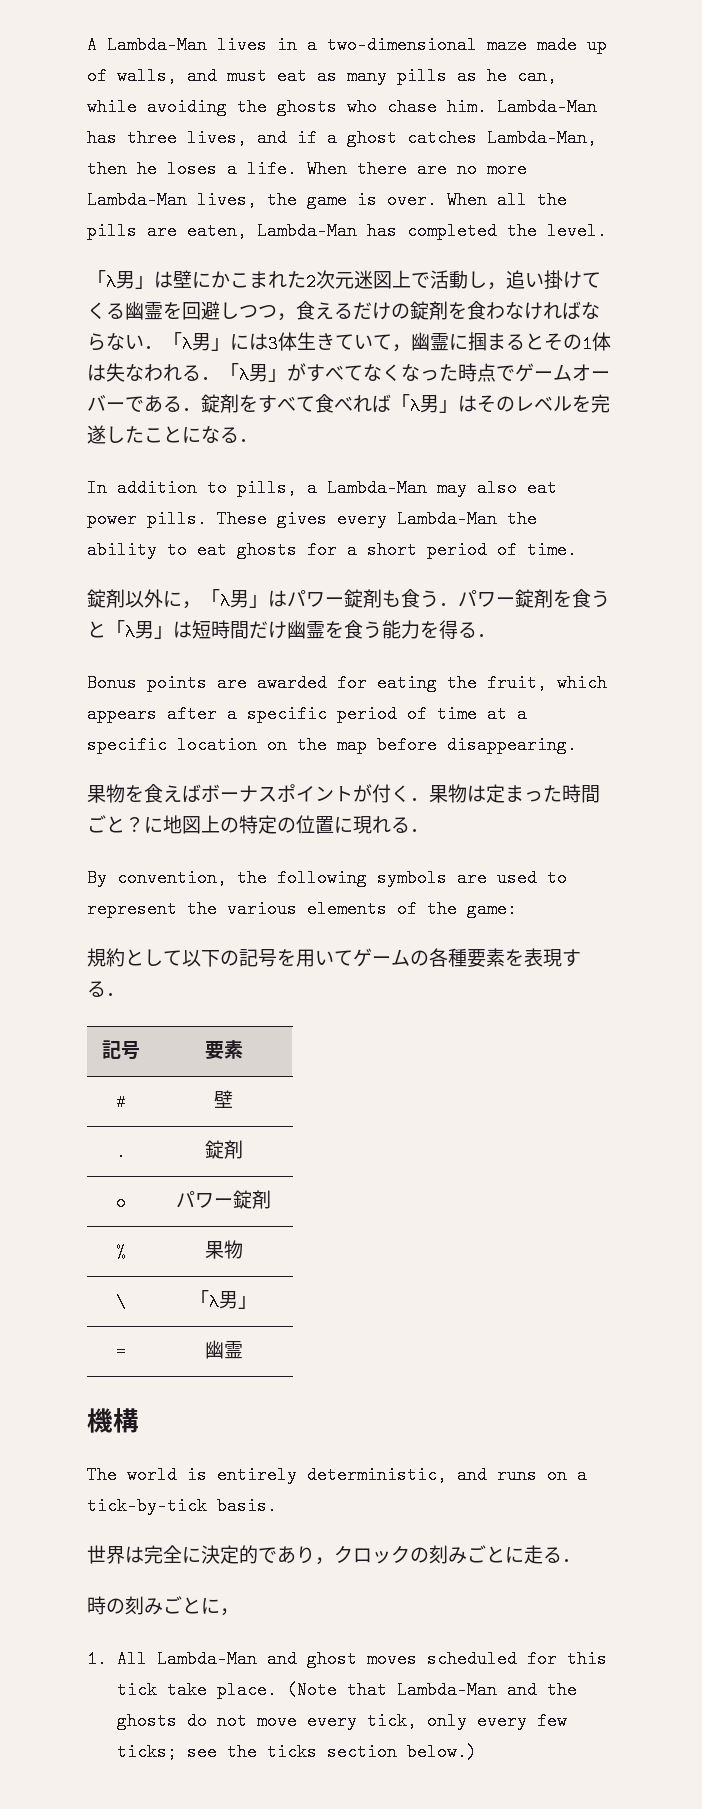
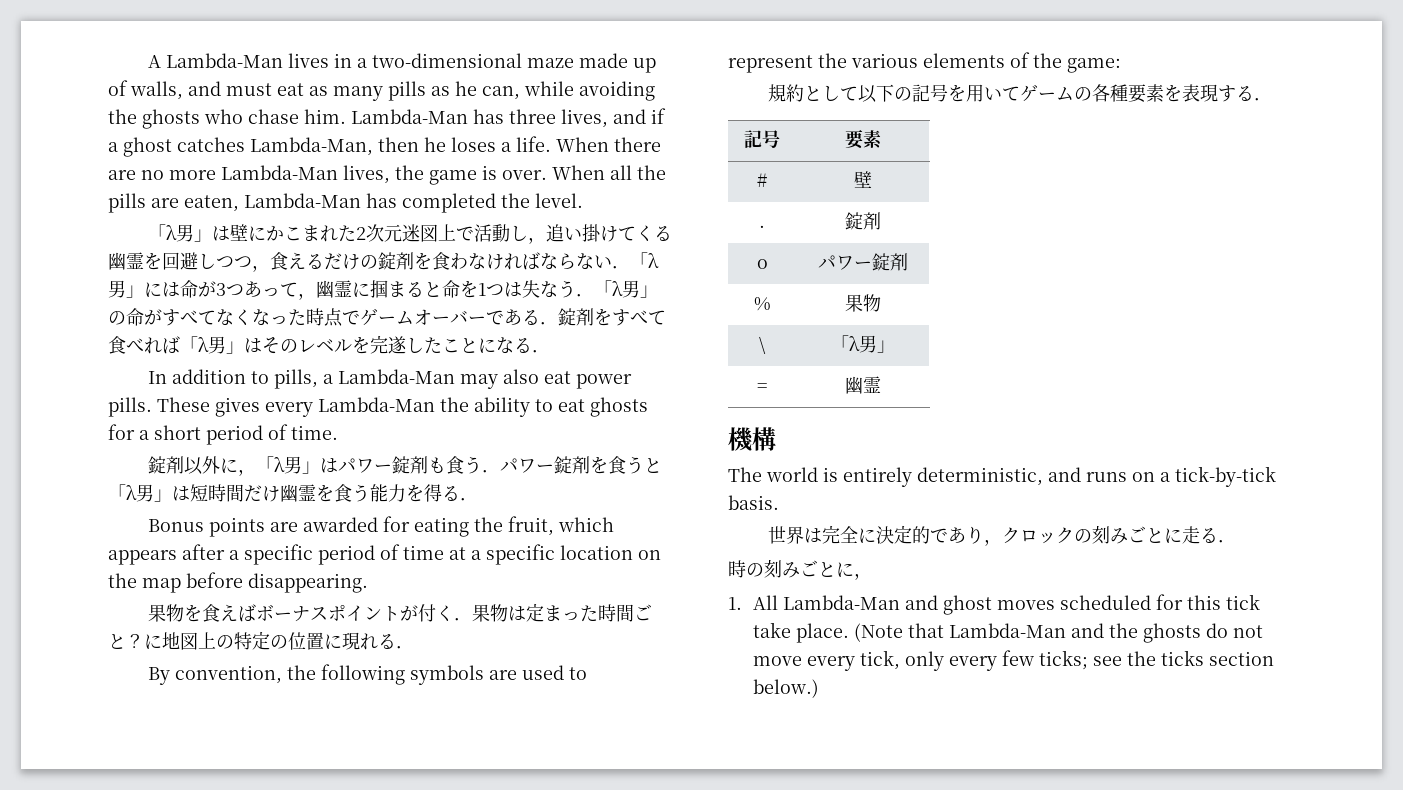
[268,332,373,353] 3体生きてい -> [180,280,280,298] 命が3つあっ
[544,332,611,353] [87,363,287,384] その1体は失なわれる．「λ男」 -> [442,280,658,298] [108,308,144,326] 命を1つは失なう．「λ男」の命

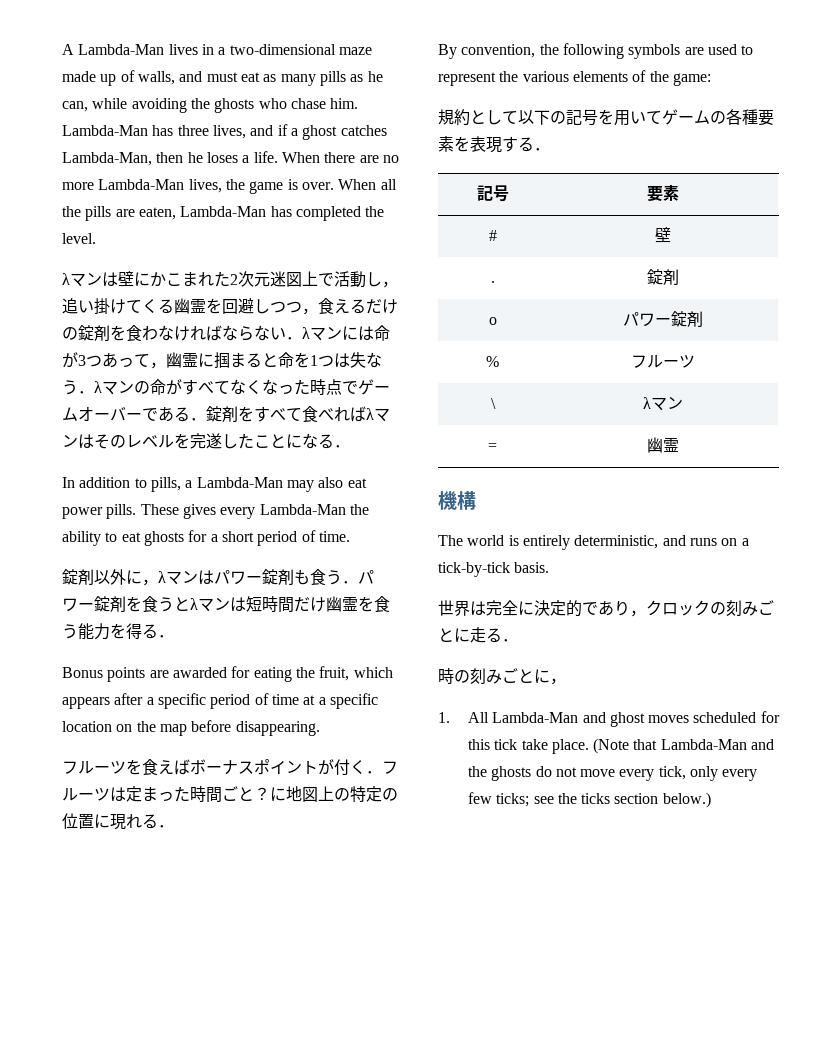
[148,224,213,242] 「λ男」 -> [62,273,102,287] λマン
[630,252,659,268] [108,280,144,298] 「λ男」 -> [302,327,342,341] λマン
[594,280,658,298] 「λ男」 -> [94,381,134,395] λマン
[180,336,244,354] 「λ男」 -> [366,408,390,422] [62,435,78,448] λマン
[256,456,321,474] 「λ男」 -> [158,571,198,585] λマン
[108,484,172,502] 「λ男」 -> [190,598,230,612] λマン
[148,604,185,622] 果物 -> [62,761,126,774] フルーツ
[472,604,509,622] 果物 -> [382,761,398,774] [62,788,110,801] フルーツ
[844,294,881,312] 果物 -> [630,355,695,368] フルーツ
[830,335,895,353] 「λ男」 -> [642,397,683,411] λマン

